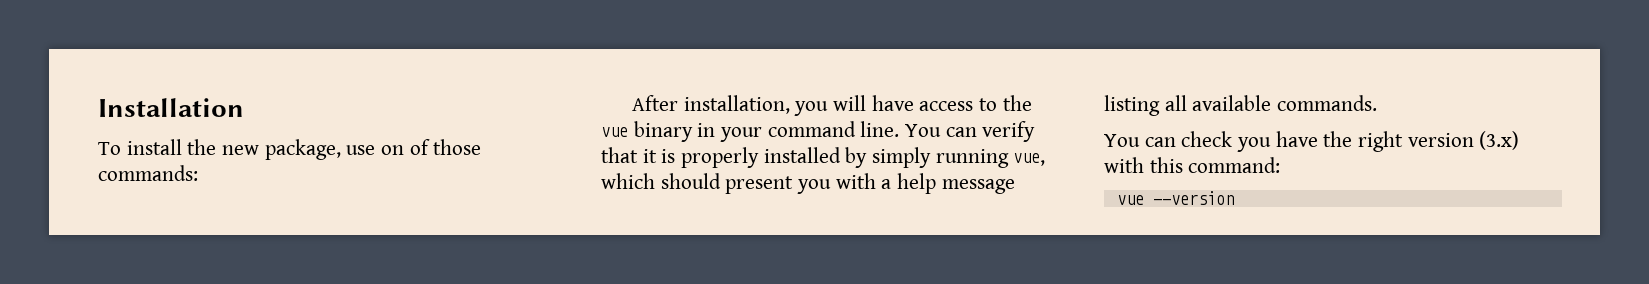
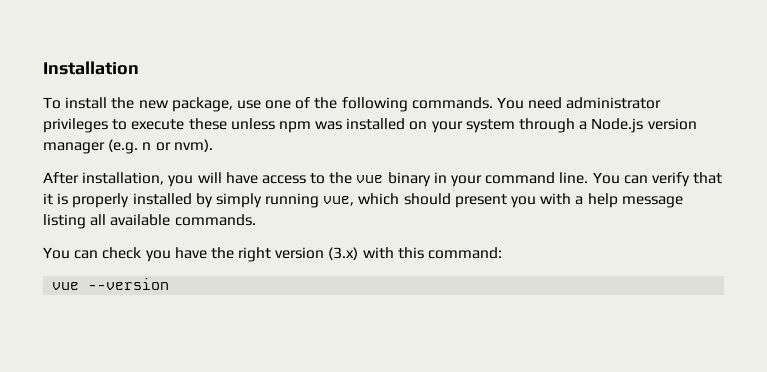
[381,139,482,155] [98,165,198,181] on of those commands: -> [265,97,662,112] [43,118,697,133] [43,139,213,154] one of the following commands. You need administrator privileges to execute these unless npm was installed on your system through a Node.js version manager (e.g. n or nvm).

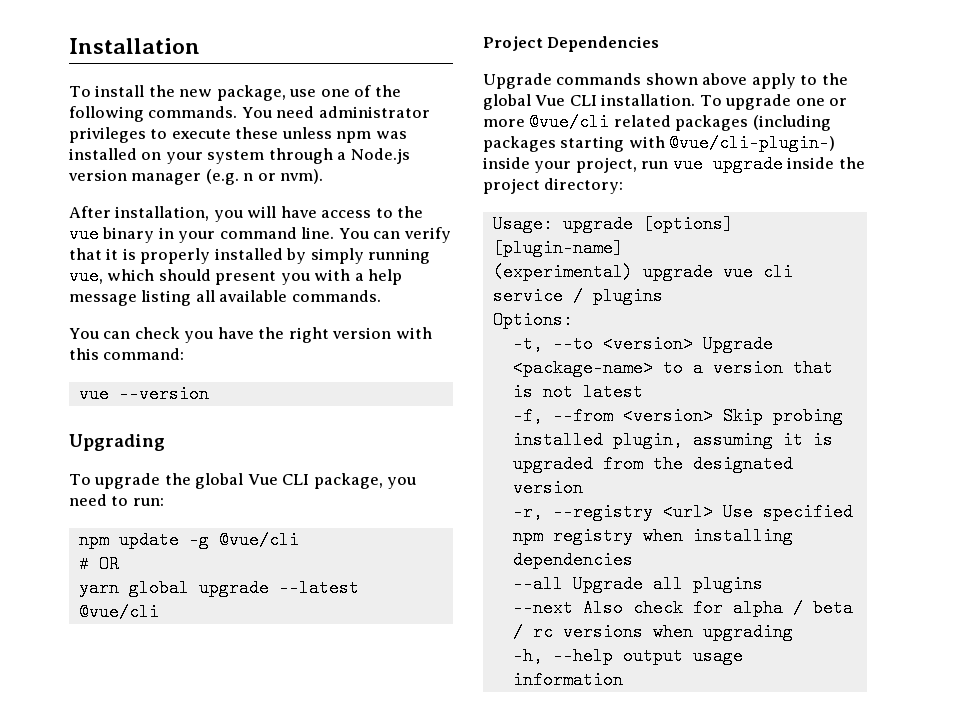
[328,247,359,260] (3.x) -> (392, 333) none
(170, 284) none -> [69,434,165,451] [69,473,417,489] [69,494,164,506] [78,531,299,549] [78,555,119,573] [78,579,359,597] [78,603,159,621] [483,36,660,52] [483,73,848,89] [483,94,848,110] [483,113,831,131] [483,134,836,152] [483,155,865,173] [483,178,624,194] [492,215,733,233] [492,239,623,257] [492,263,793,281] [492,287,663,305] [492,311,573,329] [512,335,773,353] [512,359,833,377] [512,383,643,401] [512,407,843,425] [512,431,833,449] [512,455,793,473] [512,479,583,497] [512,503,853,521] [512,527,793,545] [512,551,633,569] [512,575,763,593] [512,599,853,617] [512,623,793,641] [512,647,743,665] [512,671,623,689] // Upgrading // To upgrade the global Vue CLI package, you need to run: // npm update -g @vue/cli // # OR // yarn global upgrade --latest @vue/cli // Project Dependencies // Upgrade commands shown above apply to the global Vue CLI installation. To upgrade one or more @vue/cli related packages (including packages starting with @vue/cli-plugin-) inside your project, run vue upgrade inside the project directory: // Usage: upgrade [options] [plugin-name] // (experimental) upgrade vue cli service / plugins // Options: // -t, --to <version> Upgrade <package-name> to a version that is not latest // -f, --from <version> Skip probing installed plugin, assuming it is upgraded from the designated version // -r, --registry <url> Use specified npm registry when installing dependencies // --all Upgrade all plugins // --next Also check for alpha / beta / rc versions when upgrading // -h, --help output usage information

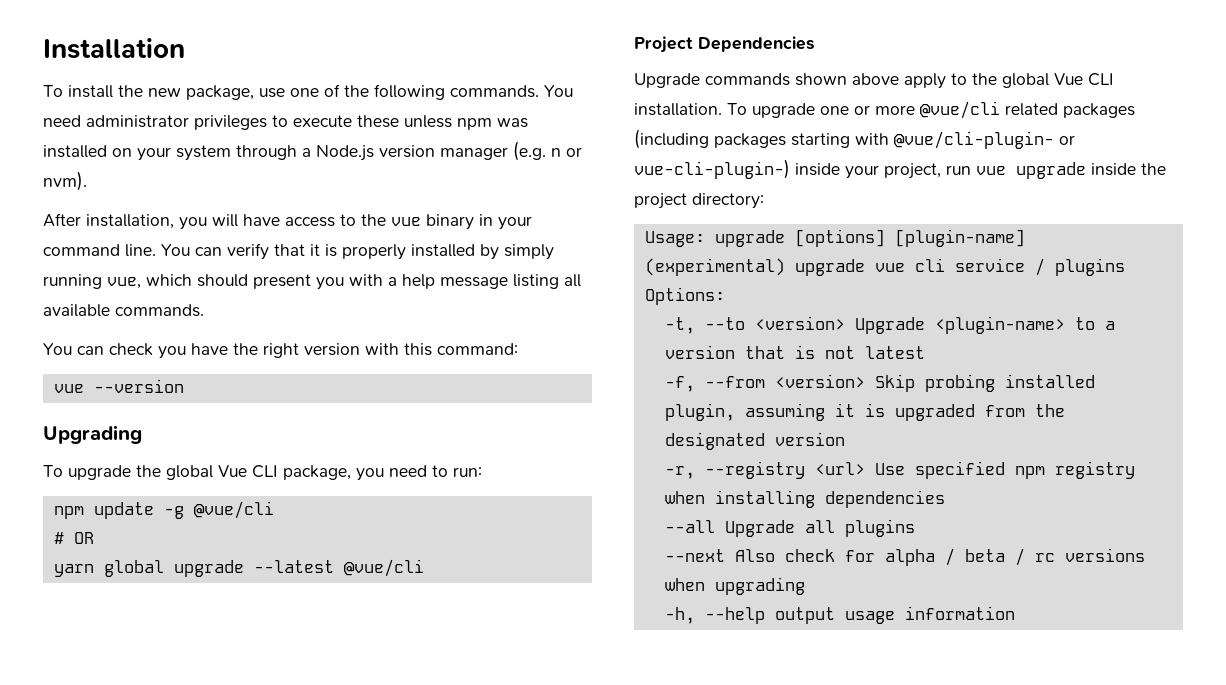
[669,134,836,152] @vue/cli-plugin-) -> [894,131,1075,149] [634,159,790,179] @vue/cli-plugin- or vue-cli-plugin-)
[512,359,653,377] <package-name> -> [934,316,1065,334] <plugin-name>

